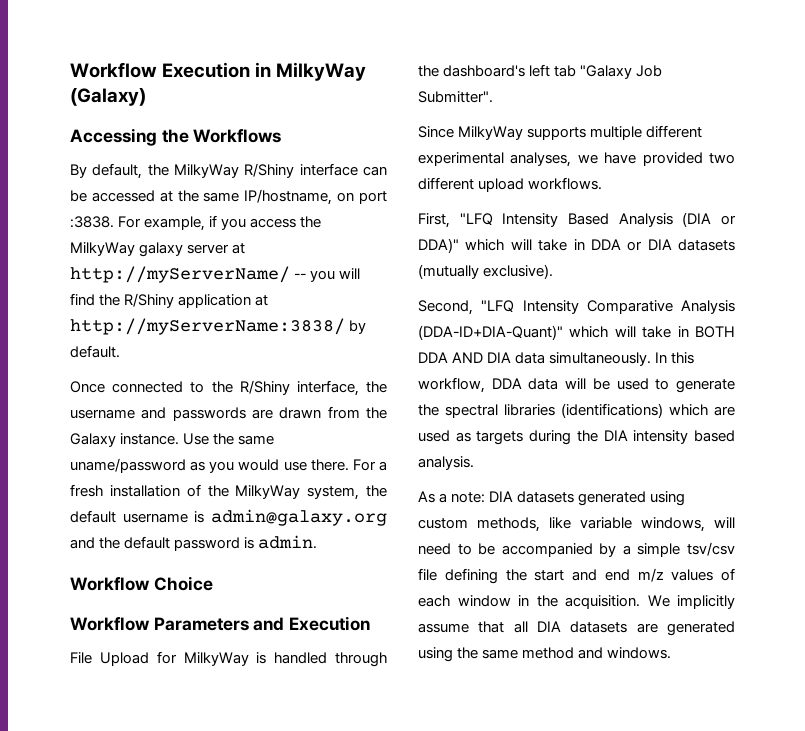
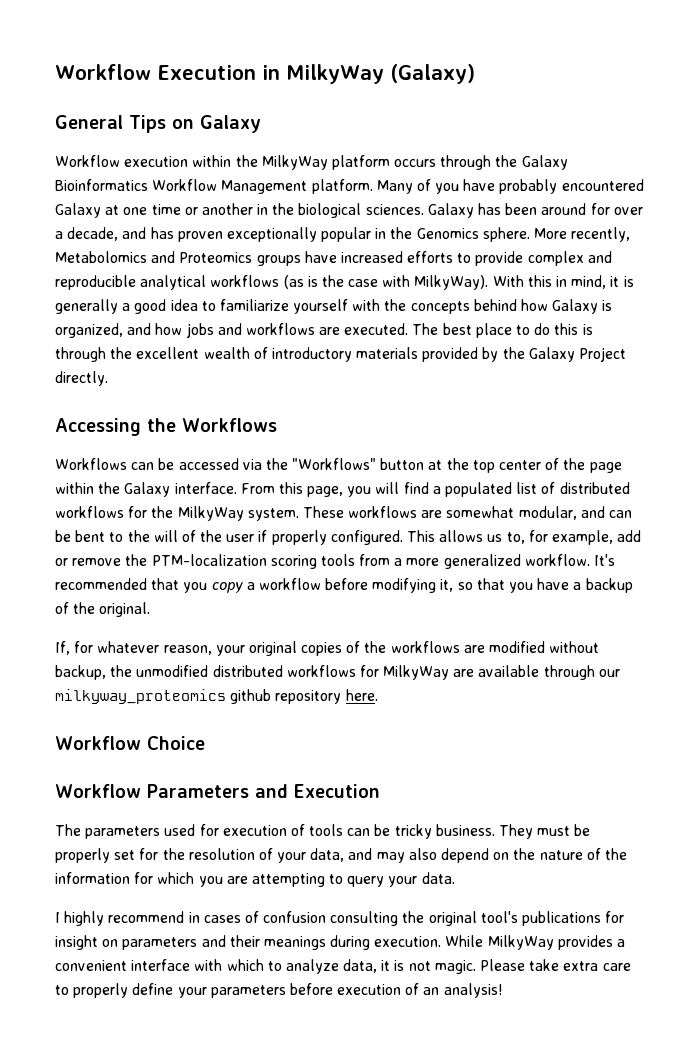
[70,128,282,146] [70,163,387,179] [70,189,388,205] [70,215,322,231] [70,242,246,257] [70,266,361,283] [70,293,269,308] [70,318,367,335] [70,345,120,358] [70,380,387,396] [70,406,387,421] [70,433,275,447] [70,458,387,473] [70,484,387,500] [70,509,387,526] [70,535,318,551] Accessing the Workflows // By default, the MilkyWay R/Shiny interface can be accessed at the same IP/hostname, on port :3838. For example, if you access the MilkyWay galaxy server at http://myServerName/ -- you will find the R/Shiny application at http://myServerName:3838/ by default. // Once connected to the R/Shiny interface, the username and passwords are drawn from the Galaxy instance. Use the same uname/password as you would use there. For a fresh installation of the MilkyWay system, the default username is admin@galaxy.org and the default password is admin. -> [55,115,261,133] [55,155,568,170] [55,179,644,194] [55,203,643,218] [55,227,631,242] [55,251,612,266] [55,275,634,290] [55,299,613,314] [55,323,593,338] [55,347,627,362] [55,371,108,386] [55,418,277,436] [55,458,622,473] [55,482,630,497] [55,506,633,521] [55,530,642,545] [55,554,616,569] [55,578,633,593] [55,602,151,617] [55,641,600,656] [55,665,620,680] [55,689,378,704] General Tips on Galaxy // Workflow execution within the MilkyWay platform occurs through the Galaxy Bioinformatics Workflow Management platform. Many of you have probably encountered Galaxy at one time or another in the biological sciences. Galaxy has been around for over a decade, and has proven exceptionally popular in the Genomics sphere. More recently, Metabolomics and Proteomics groups have increased efforts to provide complex and reproducible analytical workflows (as is the case with MilkyWay). With this in mind, it is generally a good idea to familiarize yourself with the concepts behind how Galaxy is organized, and how jobs and workflows are executed. The best place to do this is through the excellent wealth of introductory materials provided by the Galaxy Project directly. // Accessing the Workflows // Workflows can be accessed via the "Workflows" button at the top center of the page within the Galaxy interface. From this page, you will find a populated list of distributed workflows for the MilkyWay system. These workflows are somewhat modular, and can be bent to the will of the user if properly configured. This allows us to, for example, add or remove the PTM-localization scoring tools from a more generalized workflow. It's recommended that you copy a workflow before modifying it, so that you have a backup of the original. // If, for whatever reason, your original copies of the workflows are modified without backup, the unmodified distributed workflows for MilkyWay are available through our milkyway_proteomics github repository here.
[70,651,387,667] [418,64,663,79] [418,91,493,103] [418,125,703,140] [418,152,735,167] [418,177,603,192] [418,212,736,228] [418,238,735,253] [418,264,554,279] [418,300,735,315] [418,325,735,340] [418,352,695,366] [418,377,735,393] [418,403,735,418] [418,430,735,445] [418,456,474,470] [418,491,686,506] [418,517,735,532] [418,542,735,557] [418,568,735,584] [418,595,735,609] [418,621,735,636] [418,647,672,662] File Upload for MilkyWay is handled through the dashboard's left tab "Galaxy Job Submitter". // Since MilkyWay supports multiple different experimental analyses, we have provided two different upload workflows. // First, "LFQ Intensity Based Analysis (DIA or DDA)" which will take in DDA or DIA datasets (mutually exclusive). // Second, "LFQ Intensity Comparative Analysis (DDA-ID+DIA-Quant)" which will take in BOTH DDA AND DIA data simultaneously. In this workflow, DDA data will be used to generate the spectral libraries (identifications) which are used as targets during the DIA intensity based analysis. // As a note: DIA datasets generated using custom methods, like variable windows, will need to be accompanied by a simple tsv/csv file defining the start and end m/z values of each window in the acquisition. We implicitly assume that all DIA datasets are generated using the same method and windows. -> [55,824,591,839] [55,848,627,863] [55,872,455,887] [55,911,625,926] [55,935,626,950] [55,959,631,974] [55,983,502,998] The parameters used for execution of tools can be tricky business. They must be properly set for the resolution of your data, and may also depend on the nature of the information for which you are attempting to query your data. // I highly recommend in cases of confusion consulting the original tool's publications for insight on parameters and their meanings during execution. While MilkyWay provides a convenient interface with which to analyze data, it is not magic. Please take extra care to properly define your parameters before execution of an analysis!

